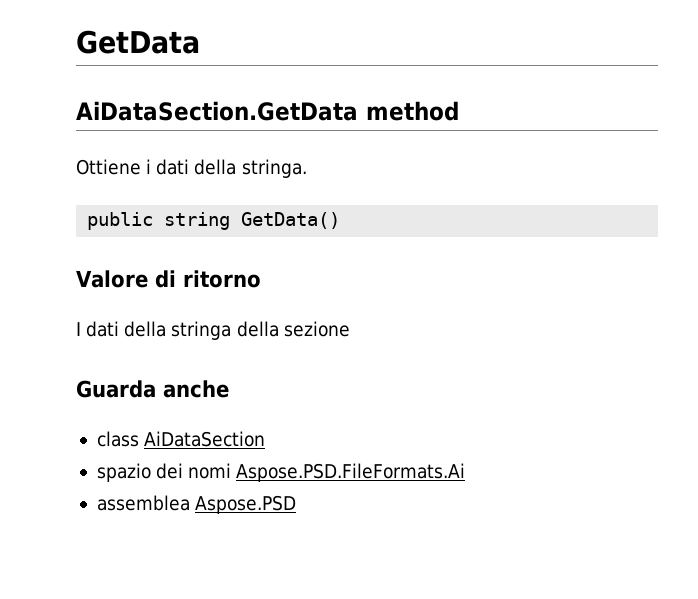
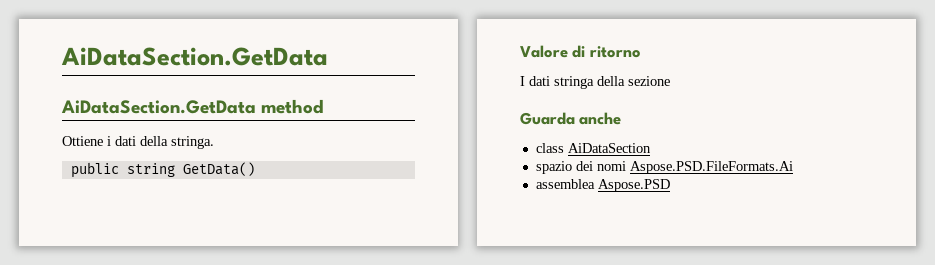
[76,30,200,54] GetData -> [61,47,328,66] AiDataSection.GetData
[124,321,167,337] della -> (550, 81) none

